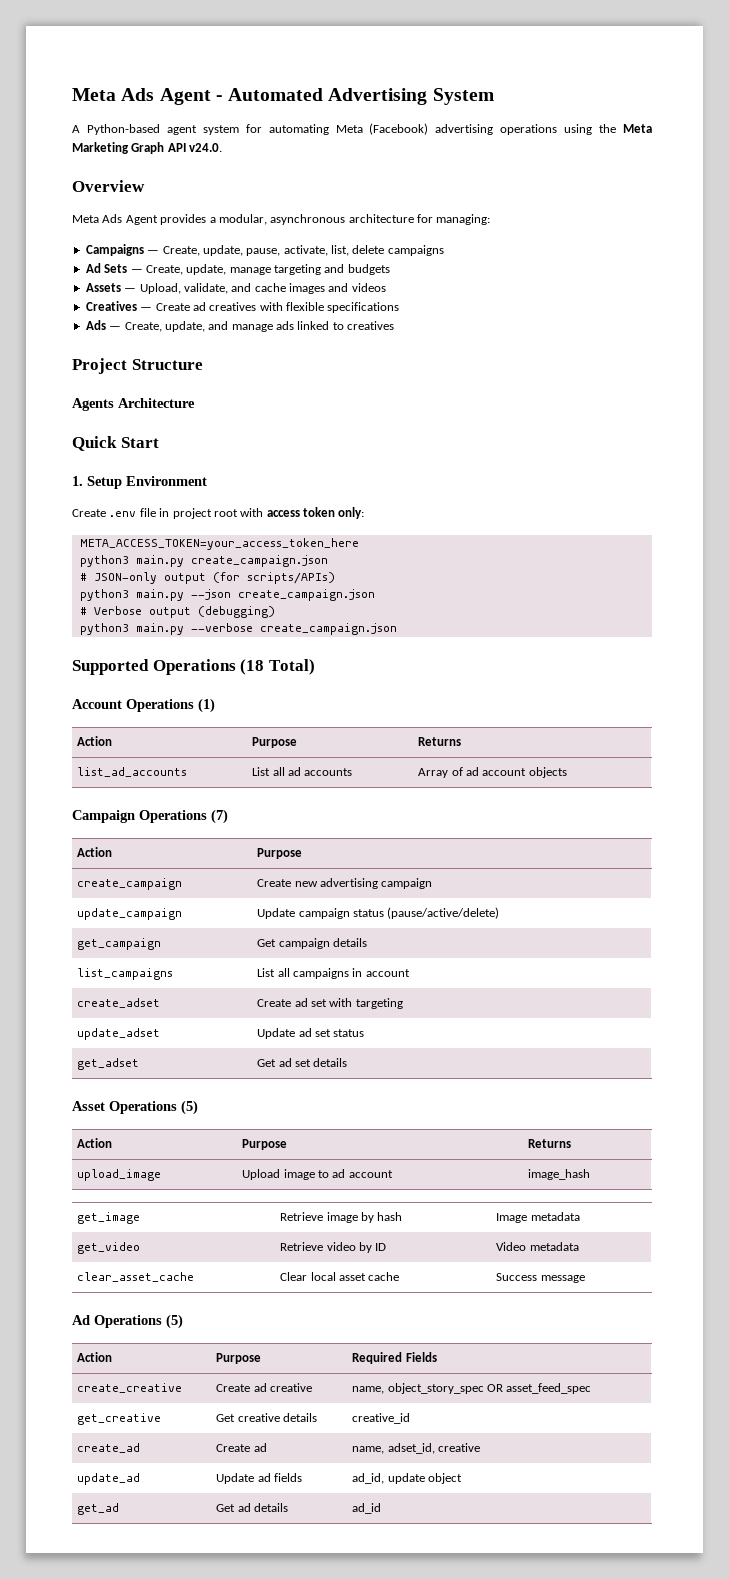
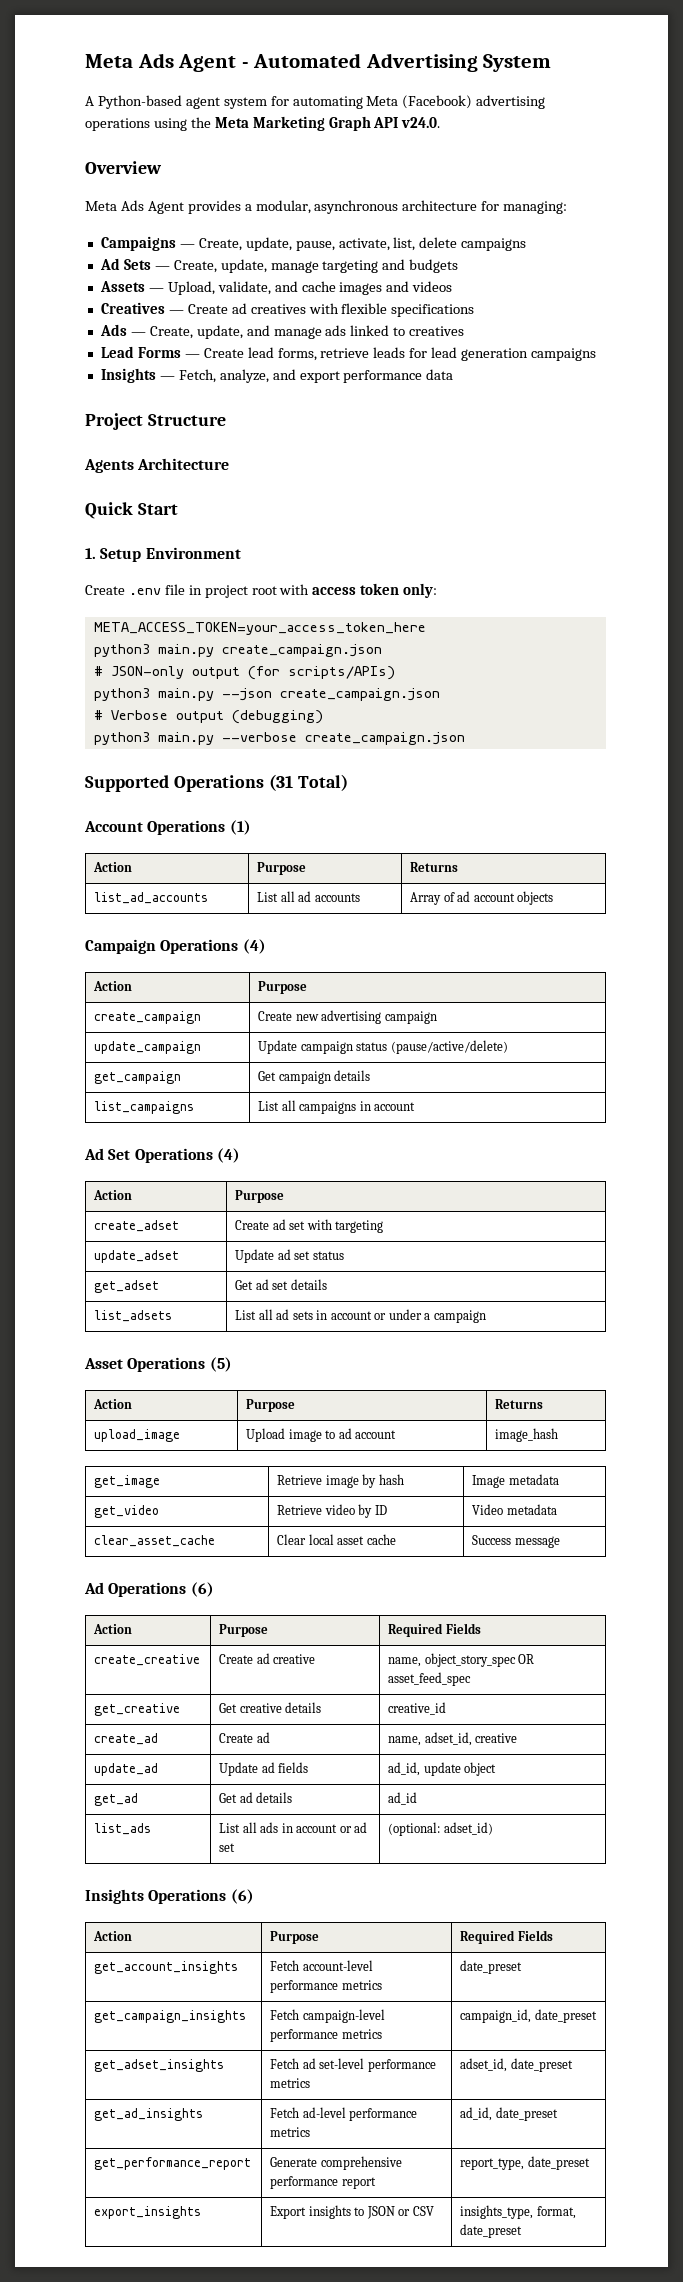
(395, 325) none -> [100,346,597,361] [100,368,454,383] // Lead Forms — Create lead forms, retrieve leads for lead generation campaigns // Insights — Fetch, analyze, and export performance data
[240,659,265,675] (18 -> [268,774,293,791] (31
[211,809,228,824] (7) -> [242,939,266,954] (4)
(410, 973) none -> [84,1148,240,1163] [93,1190,133,1200] [235,1190,285,1203] // Ad Set Operations (4) // Action | Purpose
(348, 1062) none -> [94,1310,173,1322] [235,1309,486,1323] // list_adsets | List all ad sets in account or under a campaign
[166,1314,183,1329] (5) -> [190,1582,214,1597] (6)
(382, 1508) none -> [94,1823,152,1835] [219,1822,368,1833] [219,1843,236,1852] [388,1822,493,1836] [85,1889,254,1904] [93,1931,133,1941] [270,1931,320,1944] [460,1930,553,1944] [94,1961,239,1974] [270,1960,373,1971] [270,1980,382,1993] [460,1960,523,1974] [94,2010,247,2023] [270,2009,385,2023] [270,2029,382,2042] [460,2009,597,2023] [94,2059,225,2072] [270,2058,436,2072] [270,2078,311,2088] [460,2058,573,2072] [94,2108,204,2121] [270,2107,418,2121] [270,2127,311,2137] [460,2107,558,2121] [94,2157,252,2170] [270,2156,402,2170] [270,2176,376,2189] [460,2156,590,2170] [94,2206,202,2219] [270,2205,434,2219] [460,2205,576,2219] [460,2224,523,2238] // list_ads | List all ads in account or ad set | (optional: adset_id) // Insights Operations (6) // Action | Purpose | Required Fields // get_account_insights | Fetch account-level performance metrics | date_preset // get_campaign_insights | Fetch campaign-level performance metrics | campaign_id, date_preset // get_adset_insights | Fetch ad set-level performance metrics | adset_id, date_preset // get_ad_insights | Fetch ad-level performance metrics | ad_id, date_preset // get_performance_report | Generate comprehensive performance report | report_type, date_preset // export_insights | Export insights to JSON or CSV | insights_type, format, date_preset

